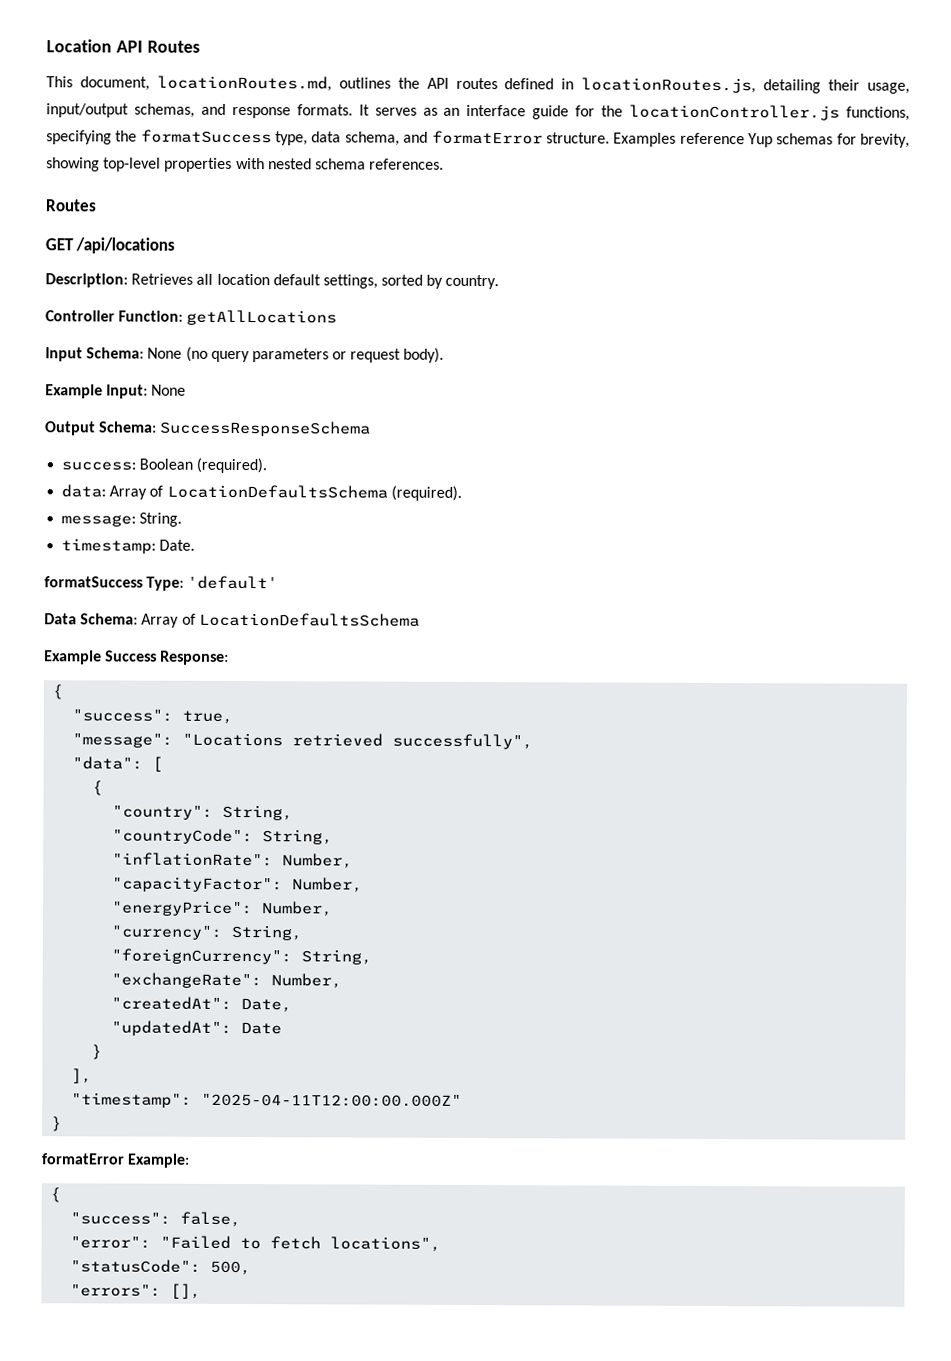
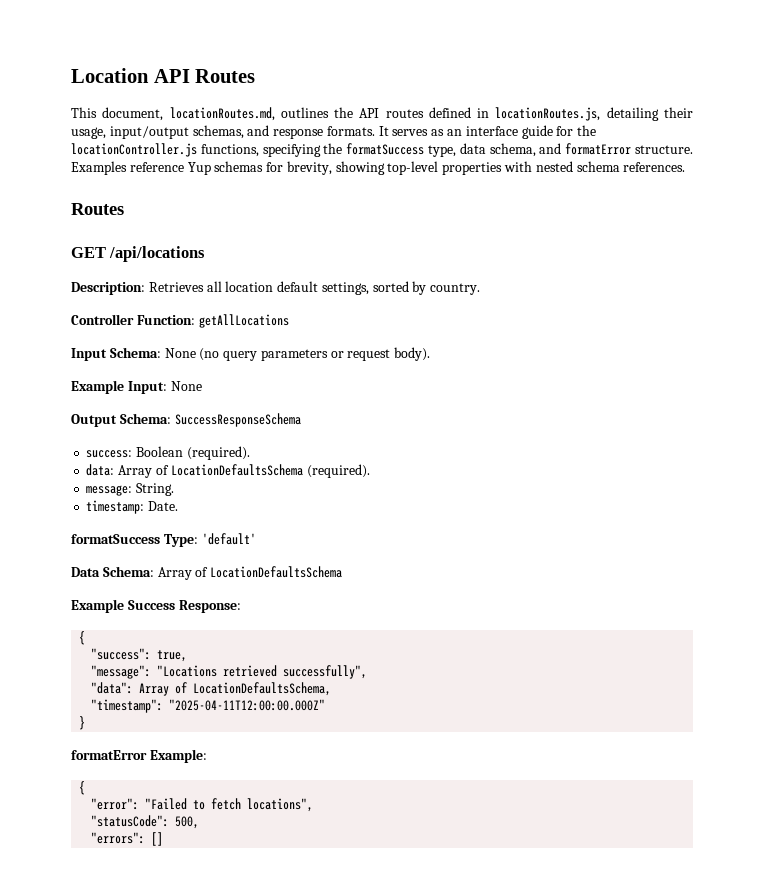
[152,756,164,772] [92,780,104,796] [112,804,294,821] [112,828,334,845] [112,852,354,869] [112,876,364,893] [112,900,334,917] [111,924,303,941] [111,948,373,965] [111,972,343,989] [111,996,293,1013] [111,1020,283,1036] [91,1044,103,1060] [71,1068,93,1084] [ // { // "country": String, // "countryCode": String, // "inflationRate": Number, // "capacityFactor": Number, // "energyPrice": Number, // "currency": String, // "foreignCurrency": String, // "exchangeRate": Number, // "createdAt": Date, // "updatedAt": Date // } // ], -> [139,682,332,696] Array of LocationDefaultsSchema,
[70,1211,242,1228] // "success": false, -> (86, 788) none
[170,1283,202,1299] [], -> [151,832,164,846] []

